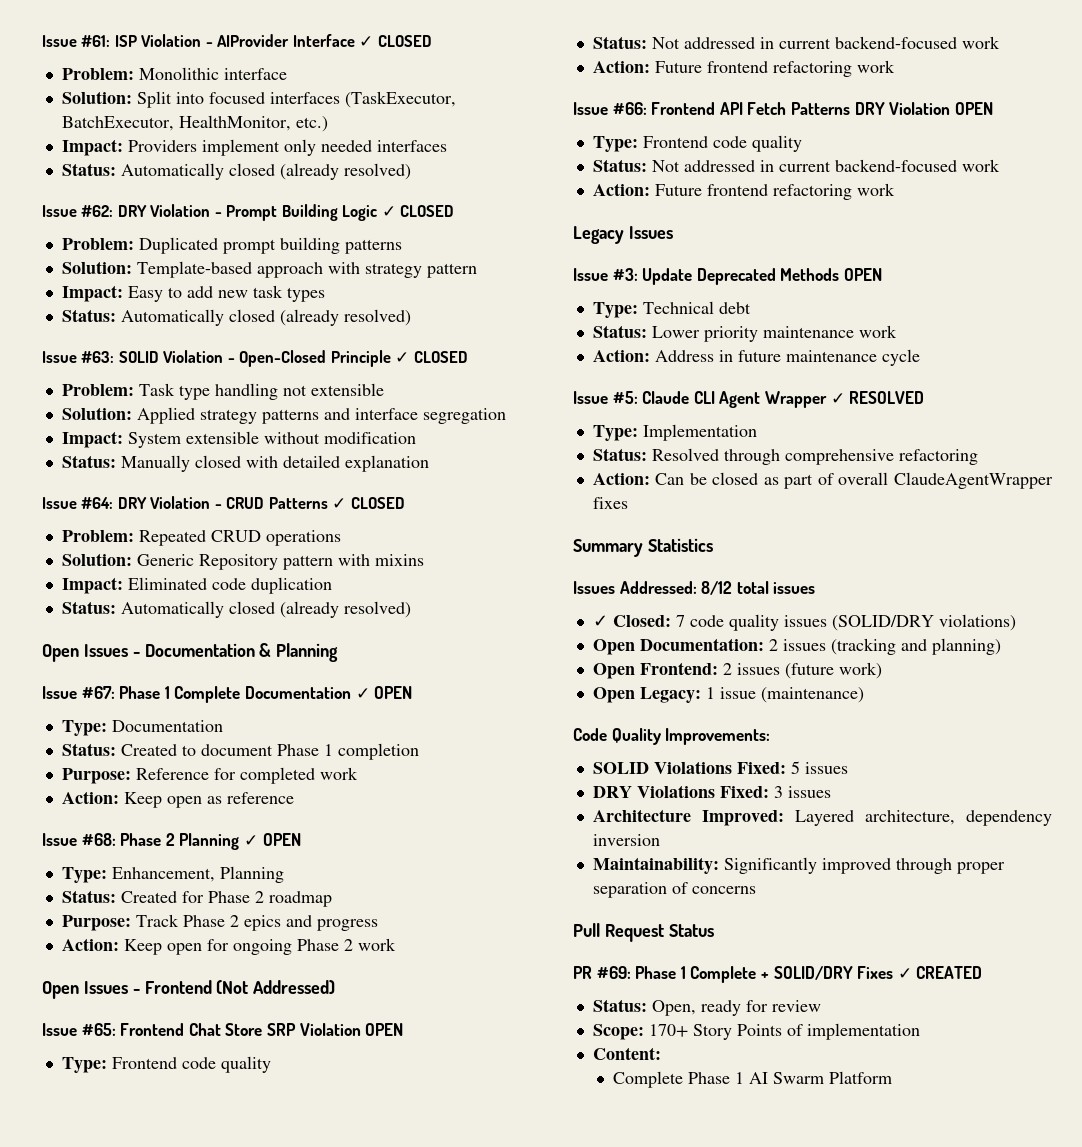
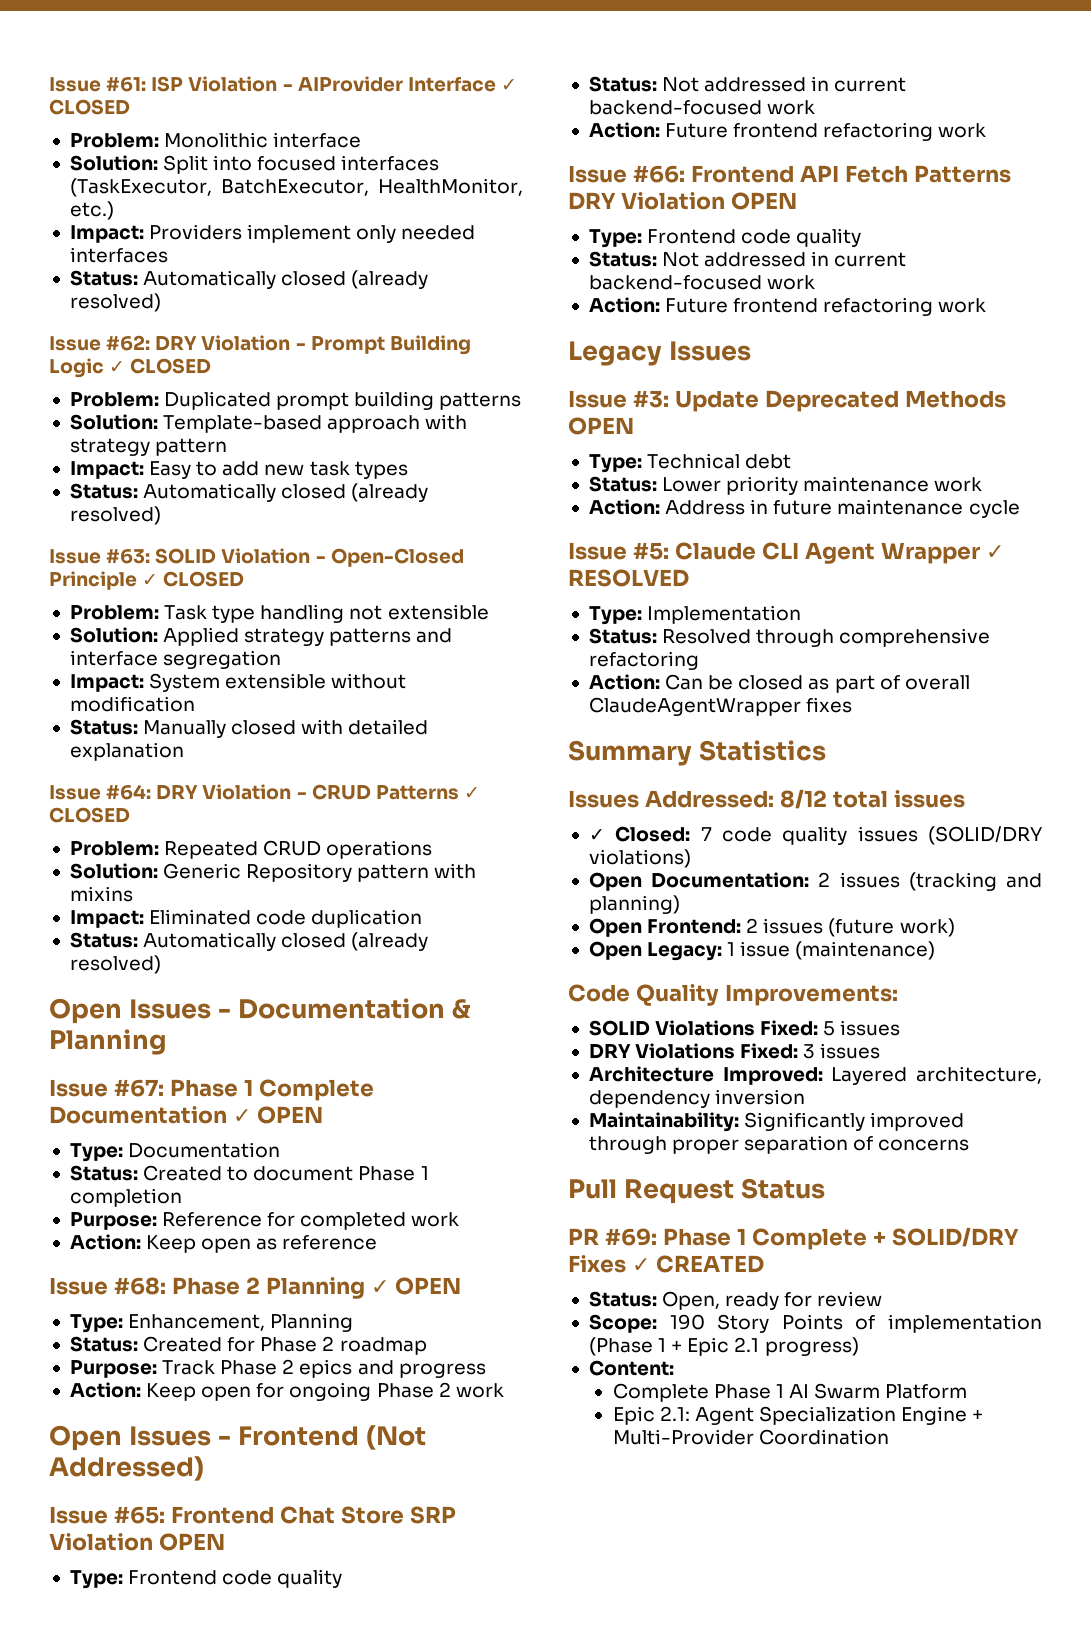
[648,1024,688,1037] 170+ -> [669,1314,705,1330] 190
(920, 1031) none -> [588,1337,859,1356] (Phase 1 + Epic 2.1 progress)
(893, 1077) none -> [612,1406,984,1425] [612,1429,889,1445] // Epic 2.1: Agent Specialization Engine + Multi-Provider Coordination

